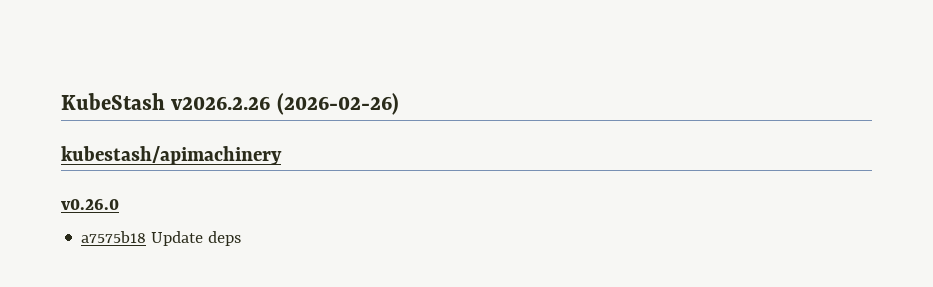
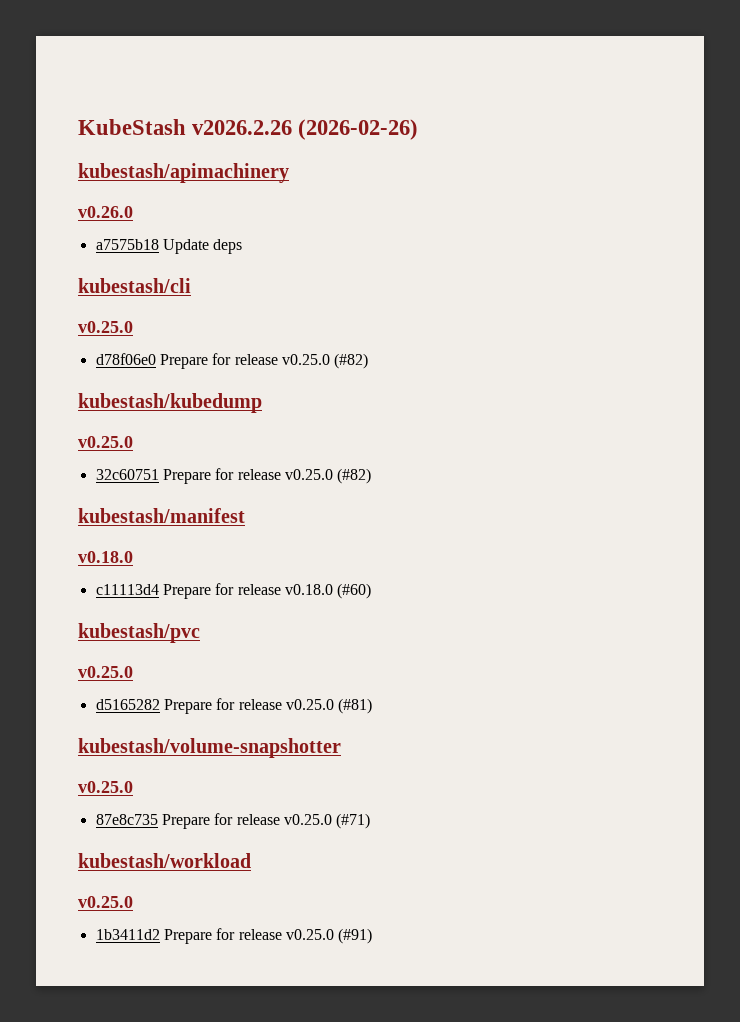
(242, 238) none -> [78,278,191,293] [78,321,133,333] [95,353,369,369] [78,393,262,413] [78,436,133,448] [95,468,372,484] [78,508,245,523] [78,551,133,563] [95,583,372,599] [78,623,200,643] [78,666,133,678] [95,698,373,714] [78,738,341,758] [78,781,133,793] [95,813,371,829] [78,853,251,868] [78,896,133,908] [95,928,373,944] // kubestash/cli // v0.25.0 // d78f06e0 Prepare for release v0.25.0 (#82) // kubestash/kubedump // v0.25.0 // 32c60751 Prepare for release v0.25.0 (#82) // kubestash/manifest // v0.18.0 // c11113d4 Prepare for release v0.18.0 (#60) // kubestash/pvc // v0.25.0 // d5165282 Prepare for release v0.25.0 (#81) // kubestash/volume-snapshotter // v0.25.0 // 87e8c735 Prepare for release v0.25.0 (#71) // kubestash/workload // v0.25.0 // 1b3411d2 Prepare for release v0.25.0 (#91)

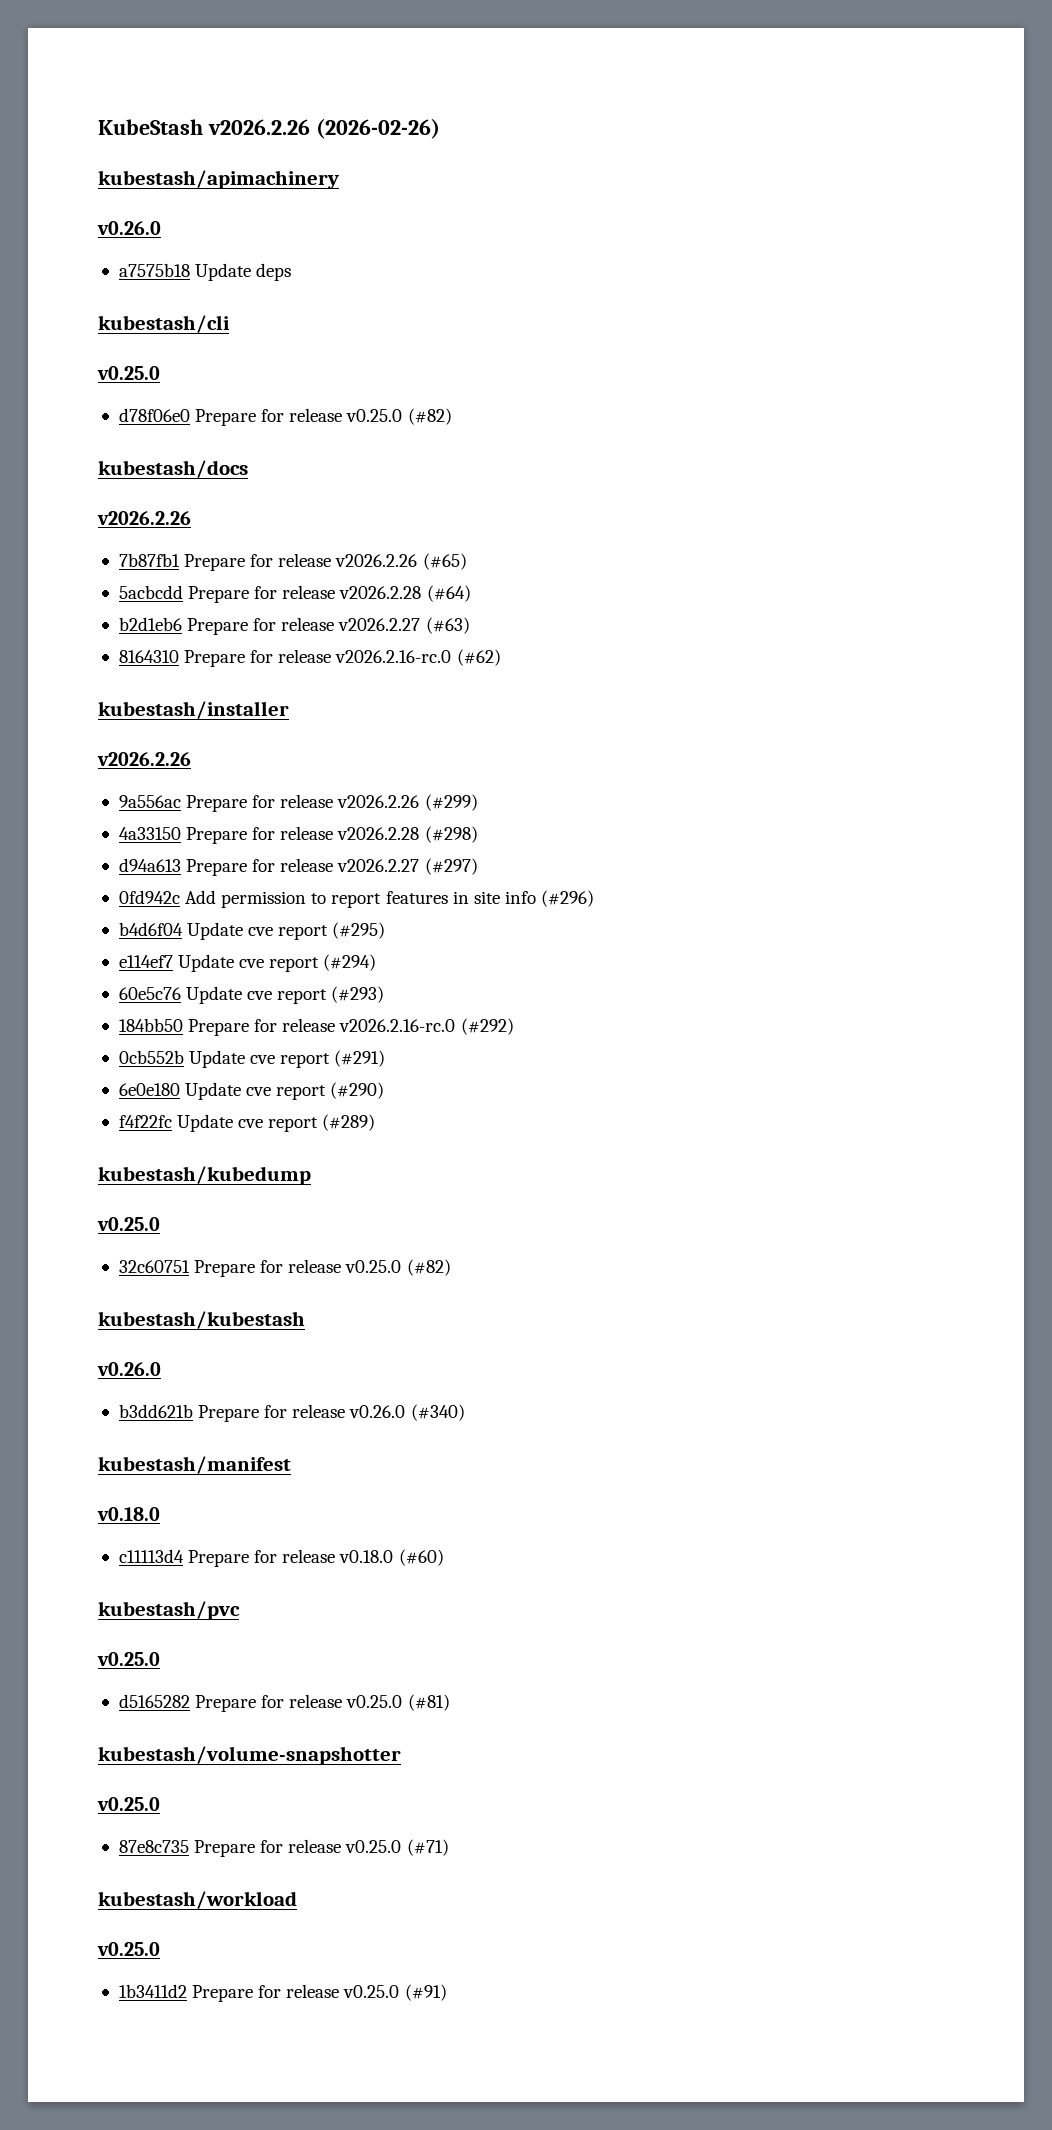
(369, 361) none -> [98,460,248,478] [97,511,191,525] [118,553,467,571] [118,585,471,603] [118,617,470,635] [118,649,501,667] [98,701,289,719] [97,752,191,766] [118,794,478,812] [118,826,478,844] [118,858,478,876] [118,890,595,908] [118,922,386,940] [118,954,377,972] [118,986,385,1004] [118,1018,514,1036] [118,1050,386,1068] [118,1082,385,1100] [118,1114,376,1132] // kubestash/docs // v2026.2.26 // 7b87fb1 Prepare for release v2026.2.26 (#65) // 5acbcdd Prepare for release v2026.2.28 (#64) // b2d1eb6 Prepare for release v2026.2.27 (#63) // 8164310 Prepare for release v2026.2.16-rc.0 (#62) // kubestash/installer // v2026.2.26 // 9a556ac Prepare for release v2026.2.26 (#299) // 4a33150 Prepare for release v2026.2.28 (#298) // d94a613 Prepare for release v2026.2.27 (#297) // 0fd942c Add permission to report features in site info (#296) // b4d6f04 Update cve report (#295) // e114ef7 Update cve report (#294) // 60e5c76 Update cve report (#293) // 184bb50 Prepare for release v2026.2.16-rc.0 (#292) // 0cb552b Update cve report (#291) // 6e0e180 Update cve report (#290) // f4f22fc Update cve report (#289)
(372, 476) none -> [98,1311,305,1329] [97,1362,161,1376] [118,1404,465,1422] // kubestash/kubestash // v0.26.0 // b3dd621b Prepare for release v0.26.0 (#340)

